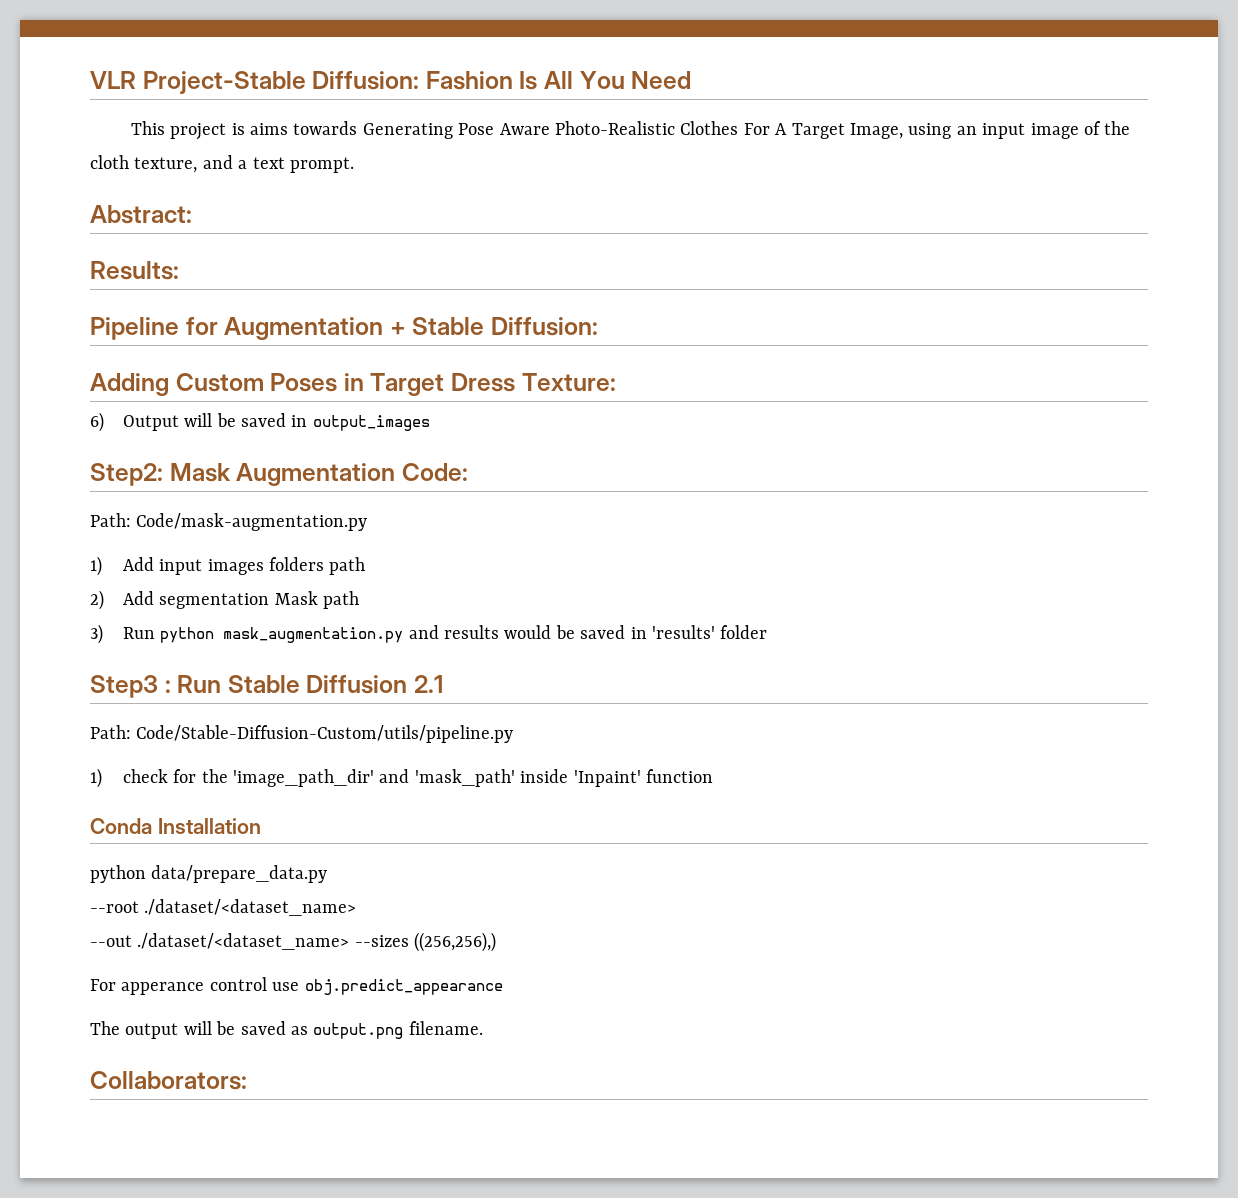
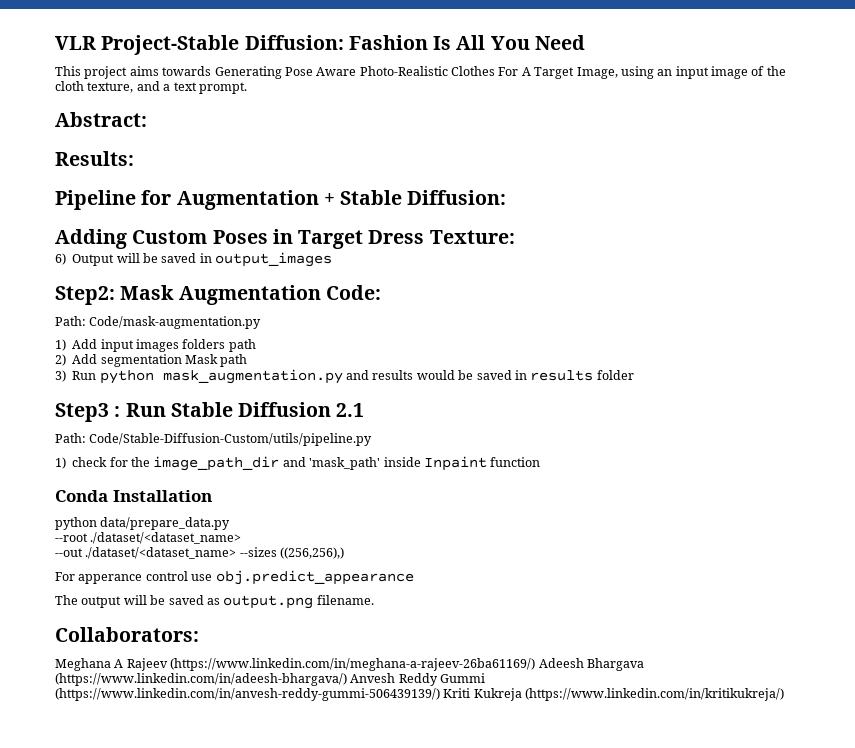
[231,123,245,135] is -> (128, 72) none
[651,625,715,639] 'results' -> [530,370,594,381] results
[232,769,374,787] 'image_path_dir' -> [153,456,280,471] image_path_dir
[573,770,641,787] 'Inpaint' -> [423,456,487,471] Inpaint
(247, 1080) none -> [55,658,644,671] [55,673,486,686] [55,688,785,701] // Meghana A Rajeev (https://www.linkedin.com/in/meghana-a-rajeev-26ba61169/) Adeesh Bhargava (https://www.linkedin.com/in/adeesh-bhargava/) Anvesh Reddy Gummi (https://www.linkedin.com/in/anvesh-reddy-gummi-506439139/) Kriti Kukreja (https://www.linkedin.com/in/kritikukreja/)

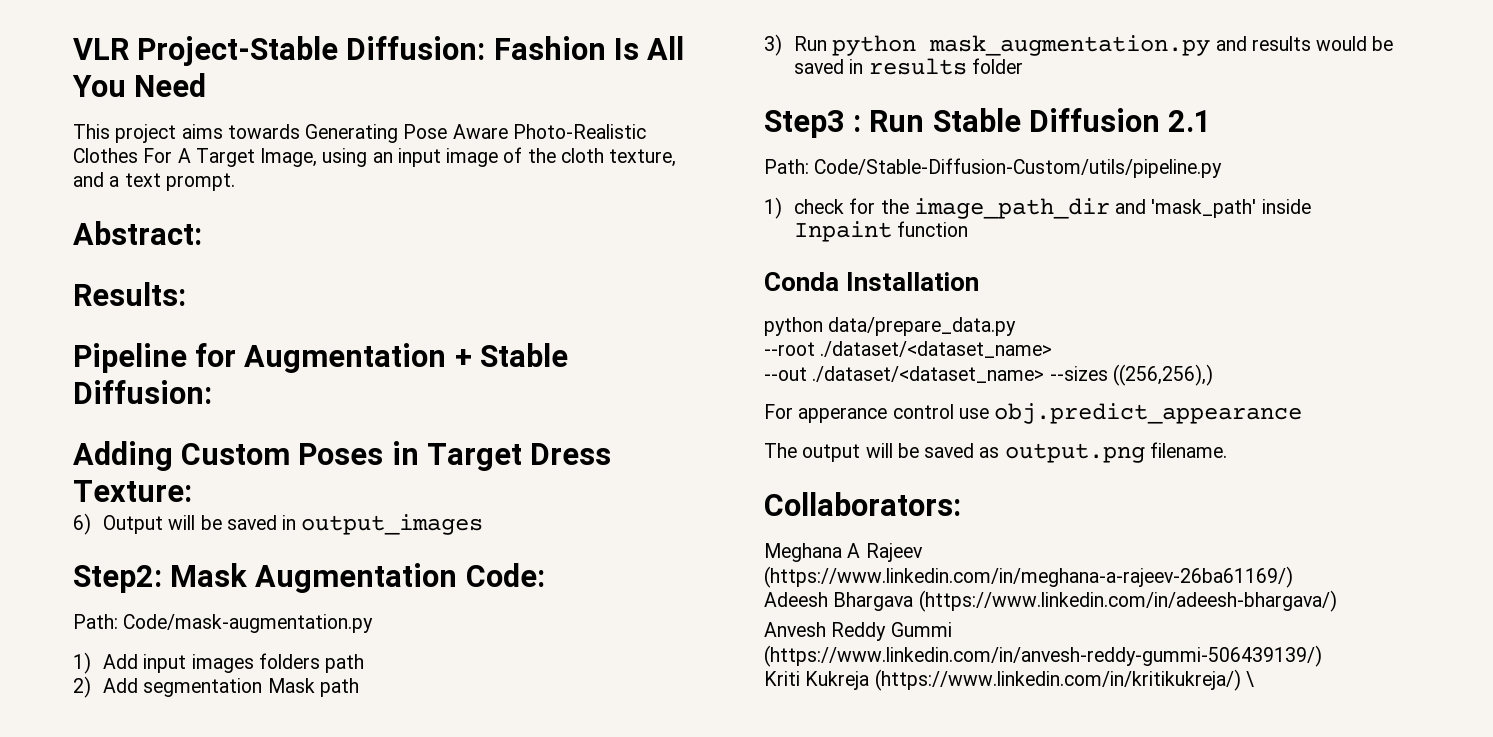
(536, 664) none -> (1293, 577) //
(347, 679) none -> (1337, 601) //
(440, 694) none -> (1322, 656) //
(785, 694) none -> [1245,671,1254,687] \

